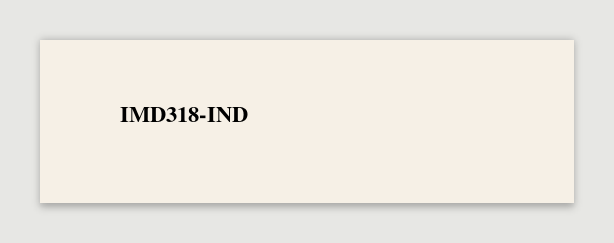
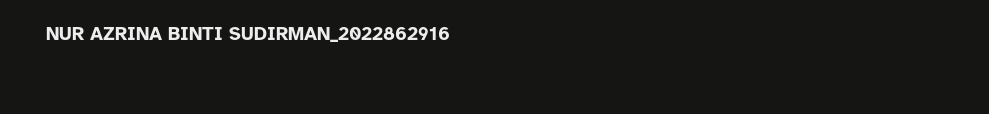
[120,107,248,122] IMD318-IND -> [46,27,450,42] NUR AZRINA BINTI SUDIRMAN_2022862916

